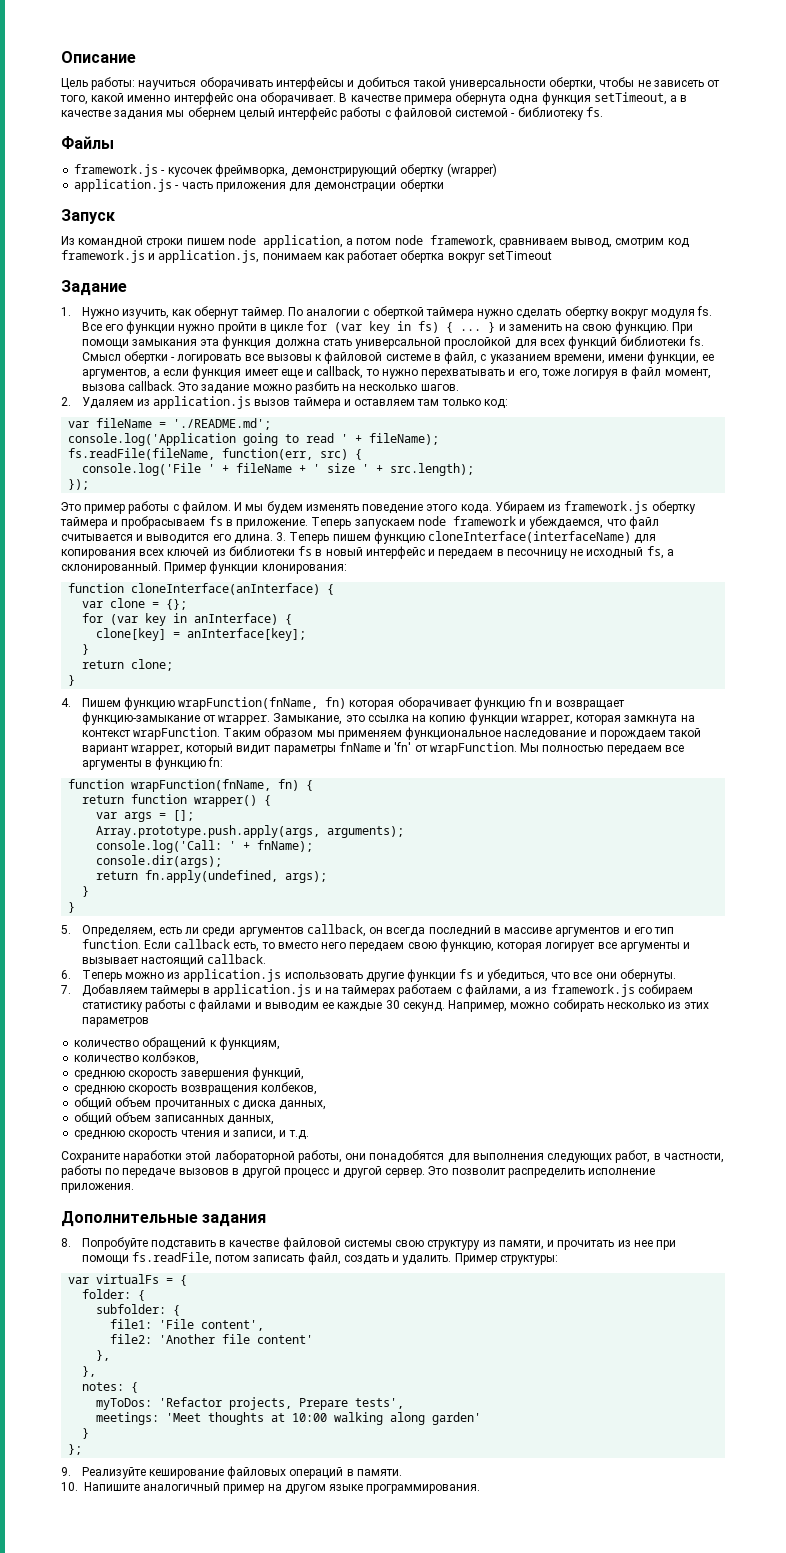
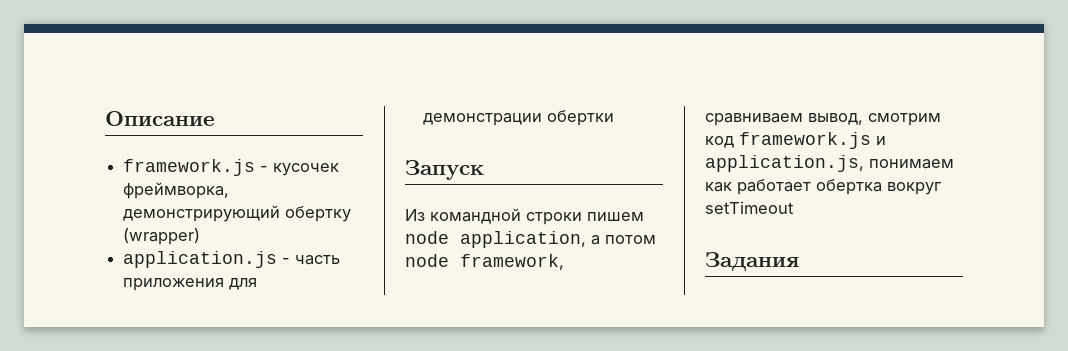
[61,77,721,90] [60,92,688,105] [61,107,603,120] [61,136,114,149] // Цель работы: научиться оборачивать интерфейсы и добиться такой универсальности обертки, чтобы не зависеть от того, какой именно интерфейс она оборачивает. В качестве примера обернута одна функция setTimeout, а в качестве задания мы обернем целый интерфейс работы с файловой системой - библиотеку fs. // Файлы -> (215, 118) none
[61,280,127,296] [61,306,713,319] [81,321,693,334] [81,336,704,349] [81,351,715,364] [81,366,711,379] [81,381,459,394] [61,396,508,409] [68,418,272,430] [68,433,440,446] [68,448,363,460] [82,463,475,476] [68,479,90,490] [61,501,696,514] [60,516,659,529] [61,531,657,544] [61,546,674,559] [61,561,347,574] [68,583,335,595] [82,598,188,610] [82,613,293,626] [96,628,307,641] [82,644,90,655] [82,659,174,671] [68,675,76,686] [61,697,625,710] [81,712,695,725] [81,727,702,740] [81,742,684,755] [81,757,224,770] [68,779,314,792] [82,794,272,807] [96,810,195,822] [96,825,405,838] [96,840,314,853] [96,855,223,868] [96,870,328,883] [82,886,90,897] [68,902,76,913] [61,924,675,937] [81,939,691,952] [81,954,267,967] [61,969,676,982] [61,984,693,997] [81,999,710,1012] [81,1017,149,1027] [74,1037,280,1050] [74,1052,200,1065] [74,1067,304,1080] [74,1082,317,1095] [74,1097,327,1110] [74,1112,274,1125] [74,1130,309,1140] [61,1150,724,1163] [61,1165,656,1178] [61,1183,134,1193] [61,1211,267,1227] [61,1237,677,1250] [81,1252,558,1265] [68,1274,188,1286] [82,1289,146,1301] [96,1304,181,1316] [110,1319,265,1331] [110,1334,314,1344] [96,1350,111,1361] [82,1366,97,1377] [82,1382,139,1393] [96,1397,405,1410] [96,1412,482,1425] [82,1428,90,1439] [68,1444,83,1455] [61,1466,402,1479] [61,1482,481,1494] Задание // 1. Нужно изучить, как обернут таймер. По аналогии с оберткой таймера нужно сделать обертку вокруг модуля fs. Все его функции нужно пройти в цикле for (var key in fs) { ... } и заменить на свою функцию. При помощи замыкания эта функция должна стать универсальной прослойкой для всех функций библиотеки fs. Смысл обертки - логировать все вызовы к файловой системе в файл, с указанием времени, имени функции, ее аргументов, а если функция имеет еще и callback, то нужно перехватывать и его, тоже логируя в файл момент, вызова callback. Это задание можно разбить на несколько шагов. // 2. Удаляем из application.js вызов таймера и оставляем там только код: // var fileName = './README.md'; // console.log('Application going to read ' + fileName); // fs.readFile(fileName, function(err, src) { // console.log('File ' + fileName + ' size ' + src.length); // }); // Это пример работы с файлом. И мы будем изменять поведение этого кода. Убираем из framework.js обертку таймера и пробрасываем fs в приложение. Теперь запускаем node framework и убеждаемся, что файл считывается и выводится его длина. 3. Теперь пишем функцию cloneInterface(interfaceName) для копирования всех ключей из библиотеки fs в новый интерфейс и передаем в песочницу не исходный fs, а склонированный. Пример функции клонирования: // function cloneInterface(anInterface) { // var clone = {}; // for (var key in anInterface) { // clone[key] = anInterface[key]; // } // return clone; // } // 4. Пишем функцию wrapFunction(fnName, fn) которая оборачивает функцию fn и возвращает функцию-замыкание от wrapper. Замыкание, это ссылка на копию функции wrapper, которая замкнута на контекст wrapFunction. Таким образом мы применяем функциональное наследование и порождаем такой вариант wrapper, который видит параметры fnName и 'fn' от wrapFunction. Мы полностью передаем все аргументы в функцию fn: // function wrapFunction(fnName, fn) { // return function wrapper() { // var args = []; // Array.prototype.push.apply(args, arguments); // console.log('Call: ' + fnName); // console.dir(args); // return fn.apply(undefined, args); // } // } // 5. Определяем, есть ли среди аргументов callback, он всегда последний в массиве аргументов и его тип function. Если callback есть, то вместо него передаем свою функцию, которая логирует все аргументы и вызывает настоящий callback. // 6. Теперь можно из application.js использовать другие функции fs и убедиться, что все они обернуты. // 7. Добавляем таймеры в application.js и на таймерах работаем с файлами, а из framework.js собираем статистику работы с файлами и выводим ее каждые 30 секунд. Например, можно собирать несколько из этих параметров // количество обращений к функциям, // количество колбэков, // среднюю скорость завершения функций, // среднюю скорость возвращения колбеков, // общий объем прочитанных с диска данных, // общий объем записанных данных, // среднюю скорость чтения и записи, и т.д. // Сохраните наработки этой лабораторной работы, они понадобятся для выполнения следующих работ, в частности, работы по передаче вызовов в другой процесс и другой сервер. Это позволит распределить исполнение приложения. // Дополнительные задания // 8. Попробуйте подставить в качестве файловой системы свою структуру из памяти, и прочитать из нее при помощи fs.readFile, потом записать файл, создать и удалить. Пример структуры: // var virtualFs = { // folder: { // subfolder: { // file1: 'File content', // file2: 'Another file content' // }, // }, // notes: { // myToDos: 'Refactor projects, Prepare tests', // meetings: 'Meet thoughts at 10:00 walking along garden' // } // }; // 9. Реализуйте кеширование файловых операций в памяти. // 10. Напишите аналогичный пример на другом языке программирования. -> [705,252,799,271] Задания

